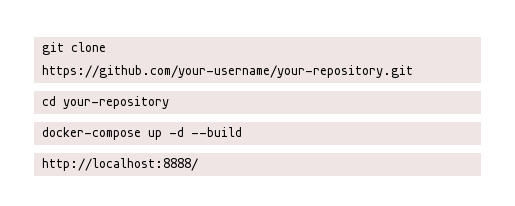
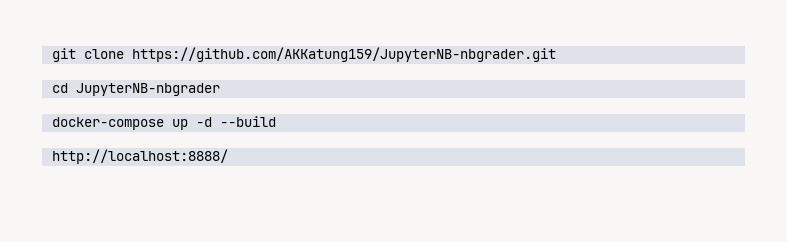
[41,65,413,78] https://github.com/your-username/your-repository.git -> [131,47,556,62] https://github.com/AKKatung159/JupyterNB-nbgrader.git
[62,96,169,109] your-repository -> [75,83,220,96] JupyterNB-nbgrader

